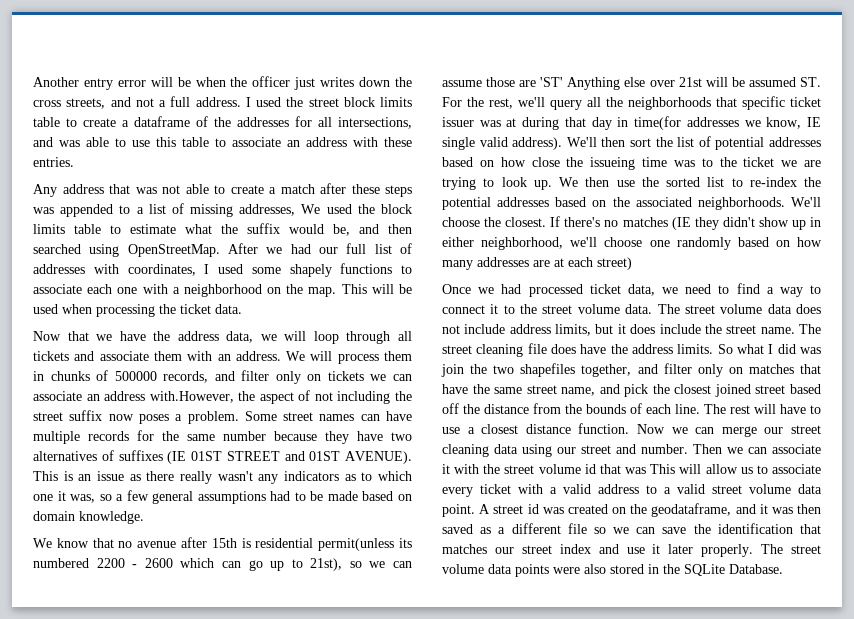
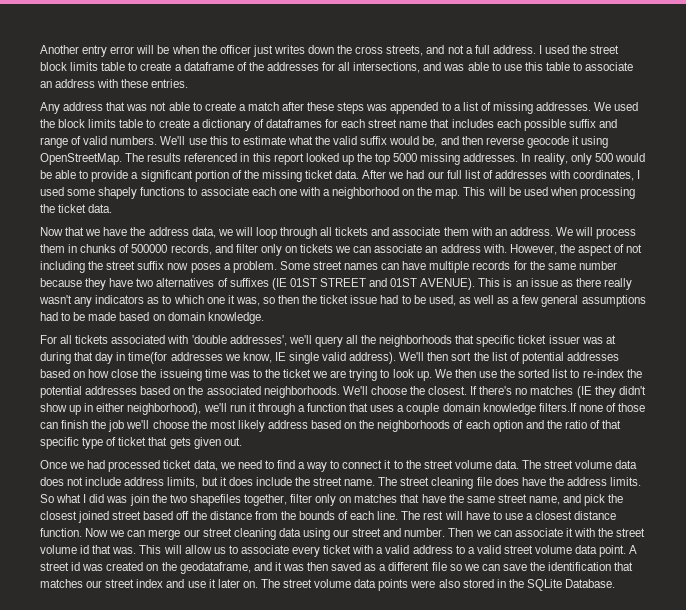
[239,204,296,216] addresses, -> [536,102,592,111] addresses.
(121, 229) none -> [158,119,617,131] [40,136,240,148] create a dictionary of dataframes for each street name that includes each possible suffix and range of valid numbers. We'll use this to
(238, 229) none -> [333,136,358,145] valid
[33,244,220,257] searched using OpenStreetMap. -> [485,136,609,148] [40,153,645,165] [40,170,360,182] reverse geocode it using OpenStreetMap. The results referenced in this report looked up the top 5000 missing addresses. In reality, only 500 would be able to provide a significant portion of the missing ticket data.
[149,391,234,403] with.However, -> [482,244,557,255] with. However,
(112, 497) none -> [278,295,510,306] then the ticket issue had to be used, as well as
[33,537,413,551] [33,558,412,571] [442,77,821,90] [442,97,513,109] We know that no avenue after 15th is residential permit(unless its numbered 2200 - 2600 which can go up to 21st), so we can assume those are 'ST' Anything else over 21st will be assumed ST. For the rest, -> [40,335,287,346] For all tickets associated with 'double addresses',
[481,237,822,250] [442,257,632,270] neighborhood, we'll choose one randomly based on how many addresses are at each street) -> [127,403,646,415] [40,420,622,432] [40,437,242,449] neighborhood), we'll run it through a function that uses a couple domain knowledge filters.If none of those can finish the job we'll choose the most likely address based on the neighborhoods of each option and the ratio of that specific type of ticket that gets given out.
[637,364,658,374] and -> (287, 500) none
[625,467,647,474] was -> [112,547,137,554] was.
[701,544,754,557] properly. -> [242,581,258,588] on.

